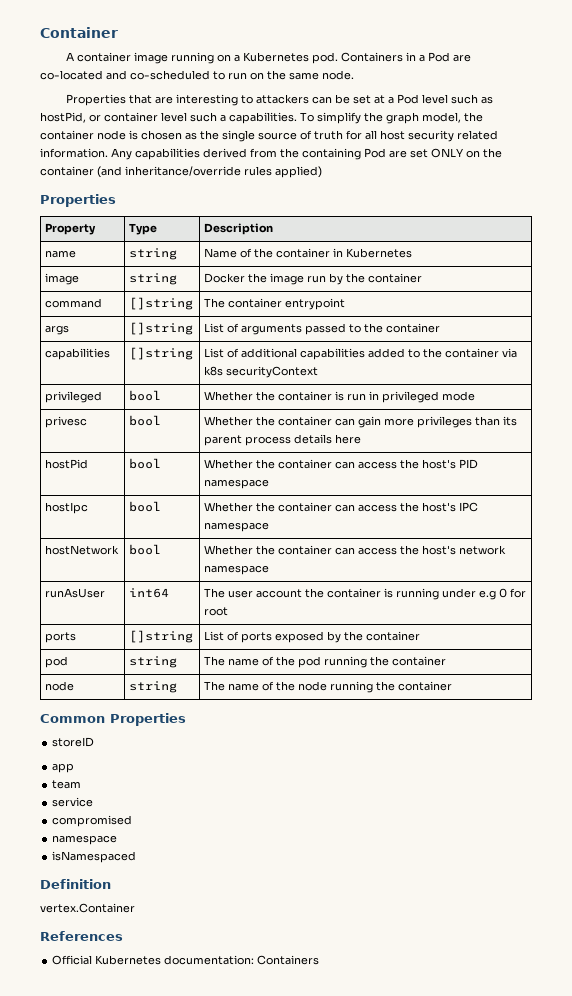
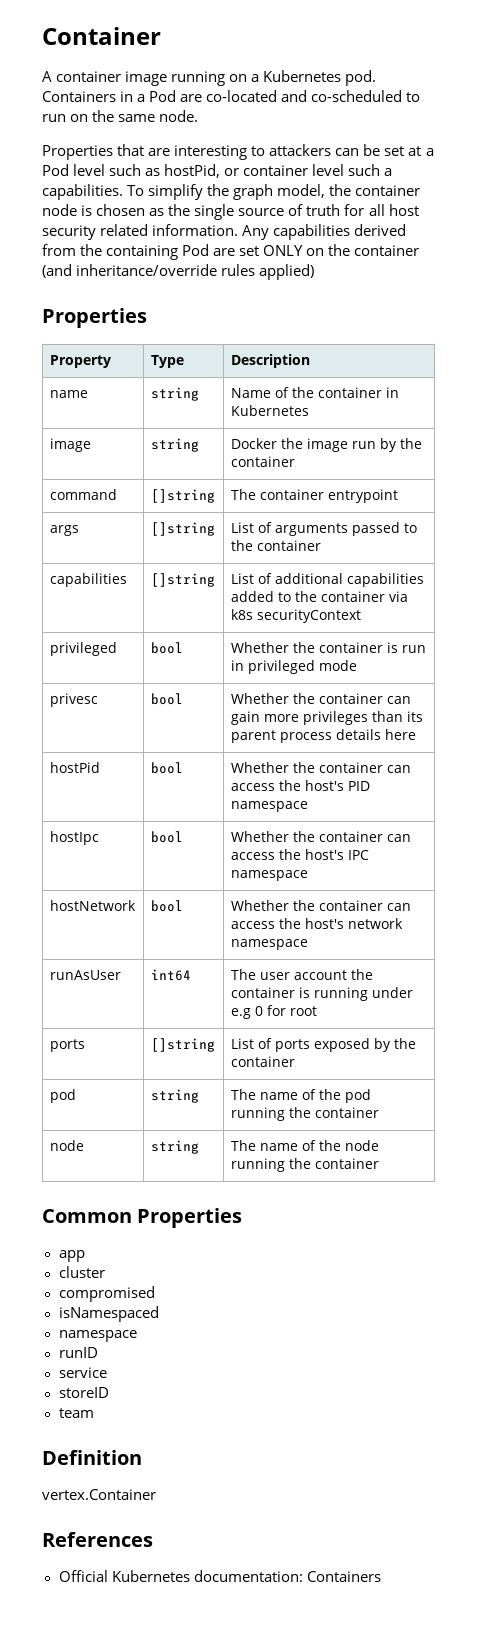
[52,737,95,747] // storeID -> (243, 1218) none
[52,780,82,789] [52,797,94,807] [52,815,133,827] [52,835,118,845] [52,851,137,863] team // service // compromised // namespace // isNamespaced -> [58,1266,105,1278] [58,1286,155,1302] [58,1306,159,1322] [58,1330,137,1342] [58,1347,98,1358] [58,1367,107,1378] [58,1387,109,1398] [58,1408,94,1418] cluster // compromised // isNamespaced // namespace // runID // service // storeID // team

